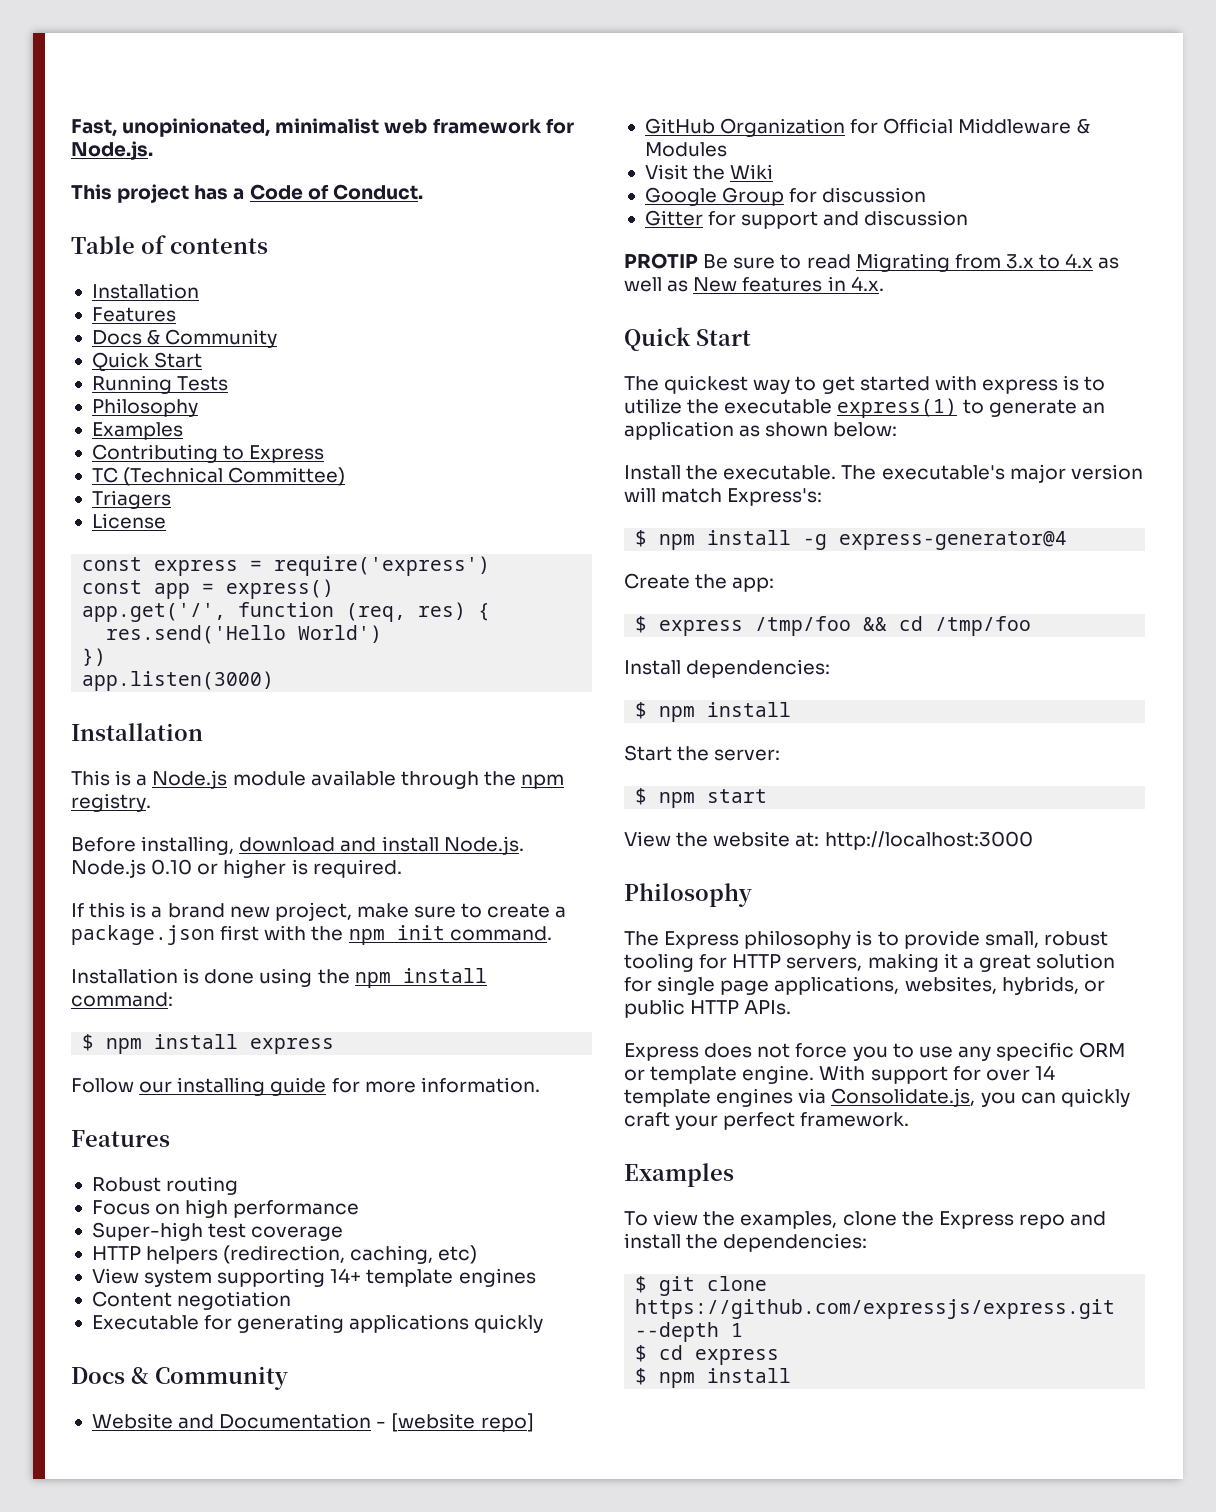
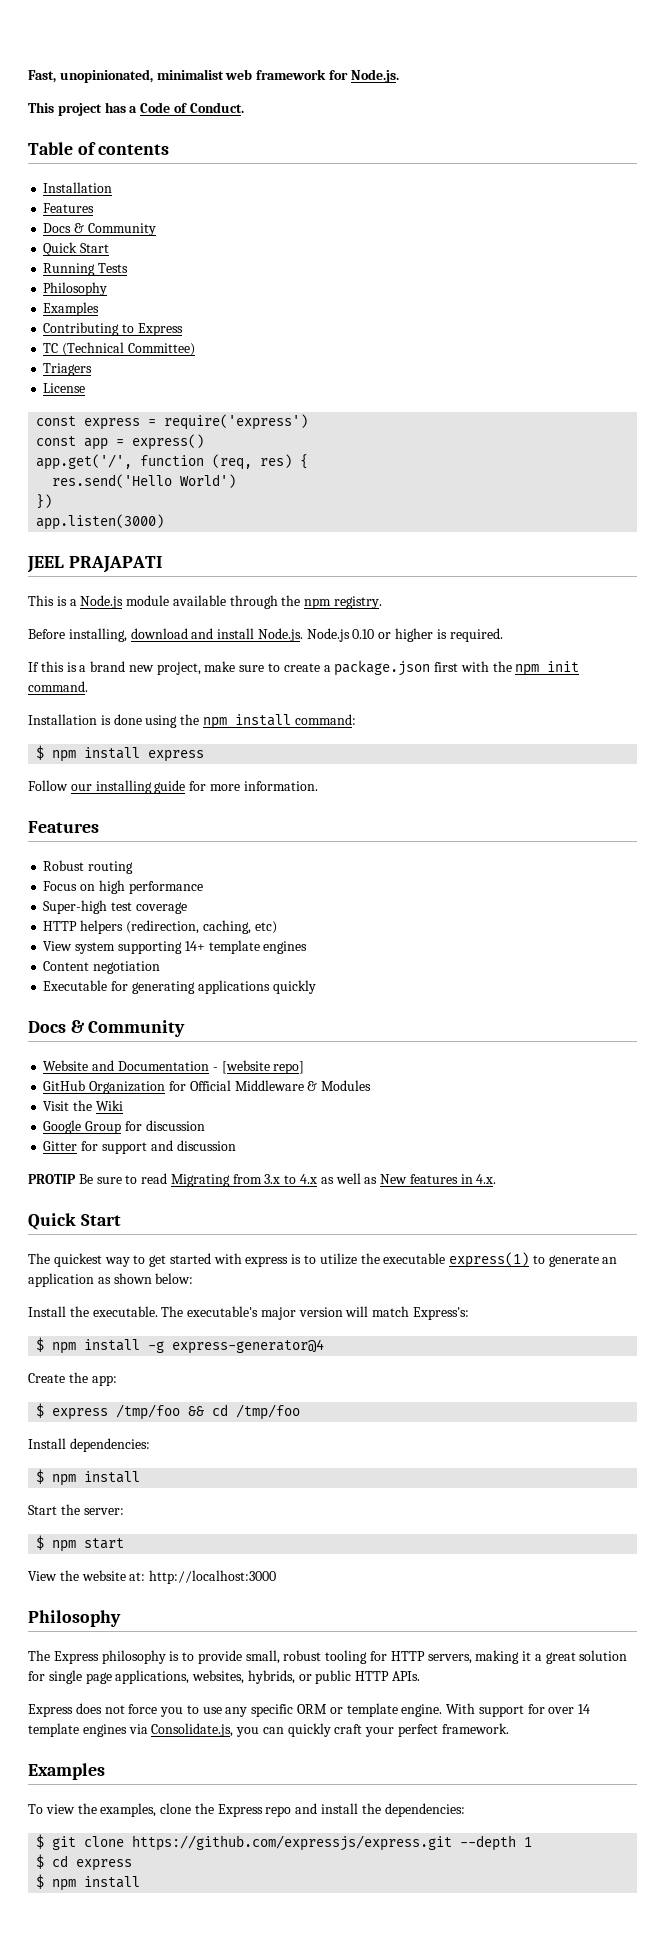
[71,723,203,741] Installation -> [27,556,162,573] JEEL PRAJAPATI

